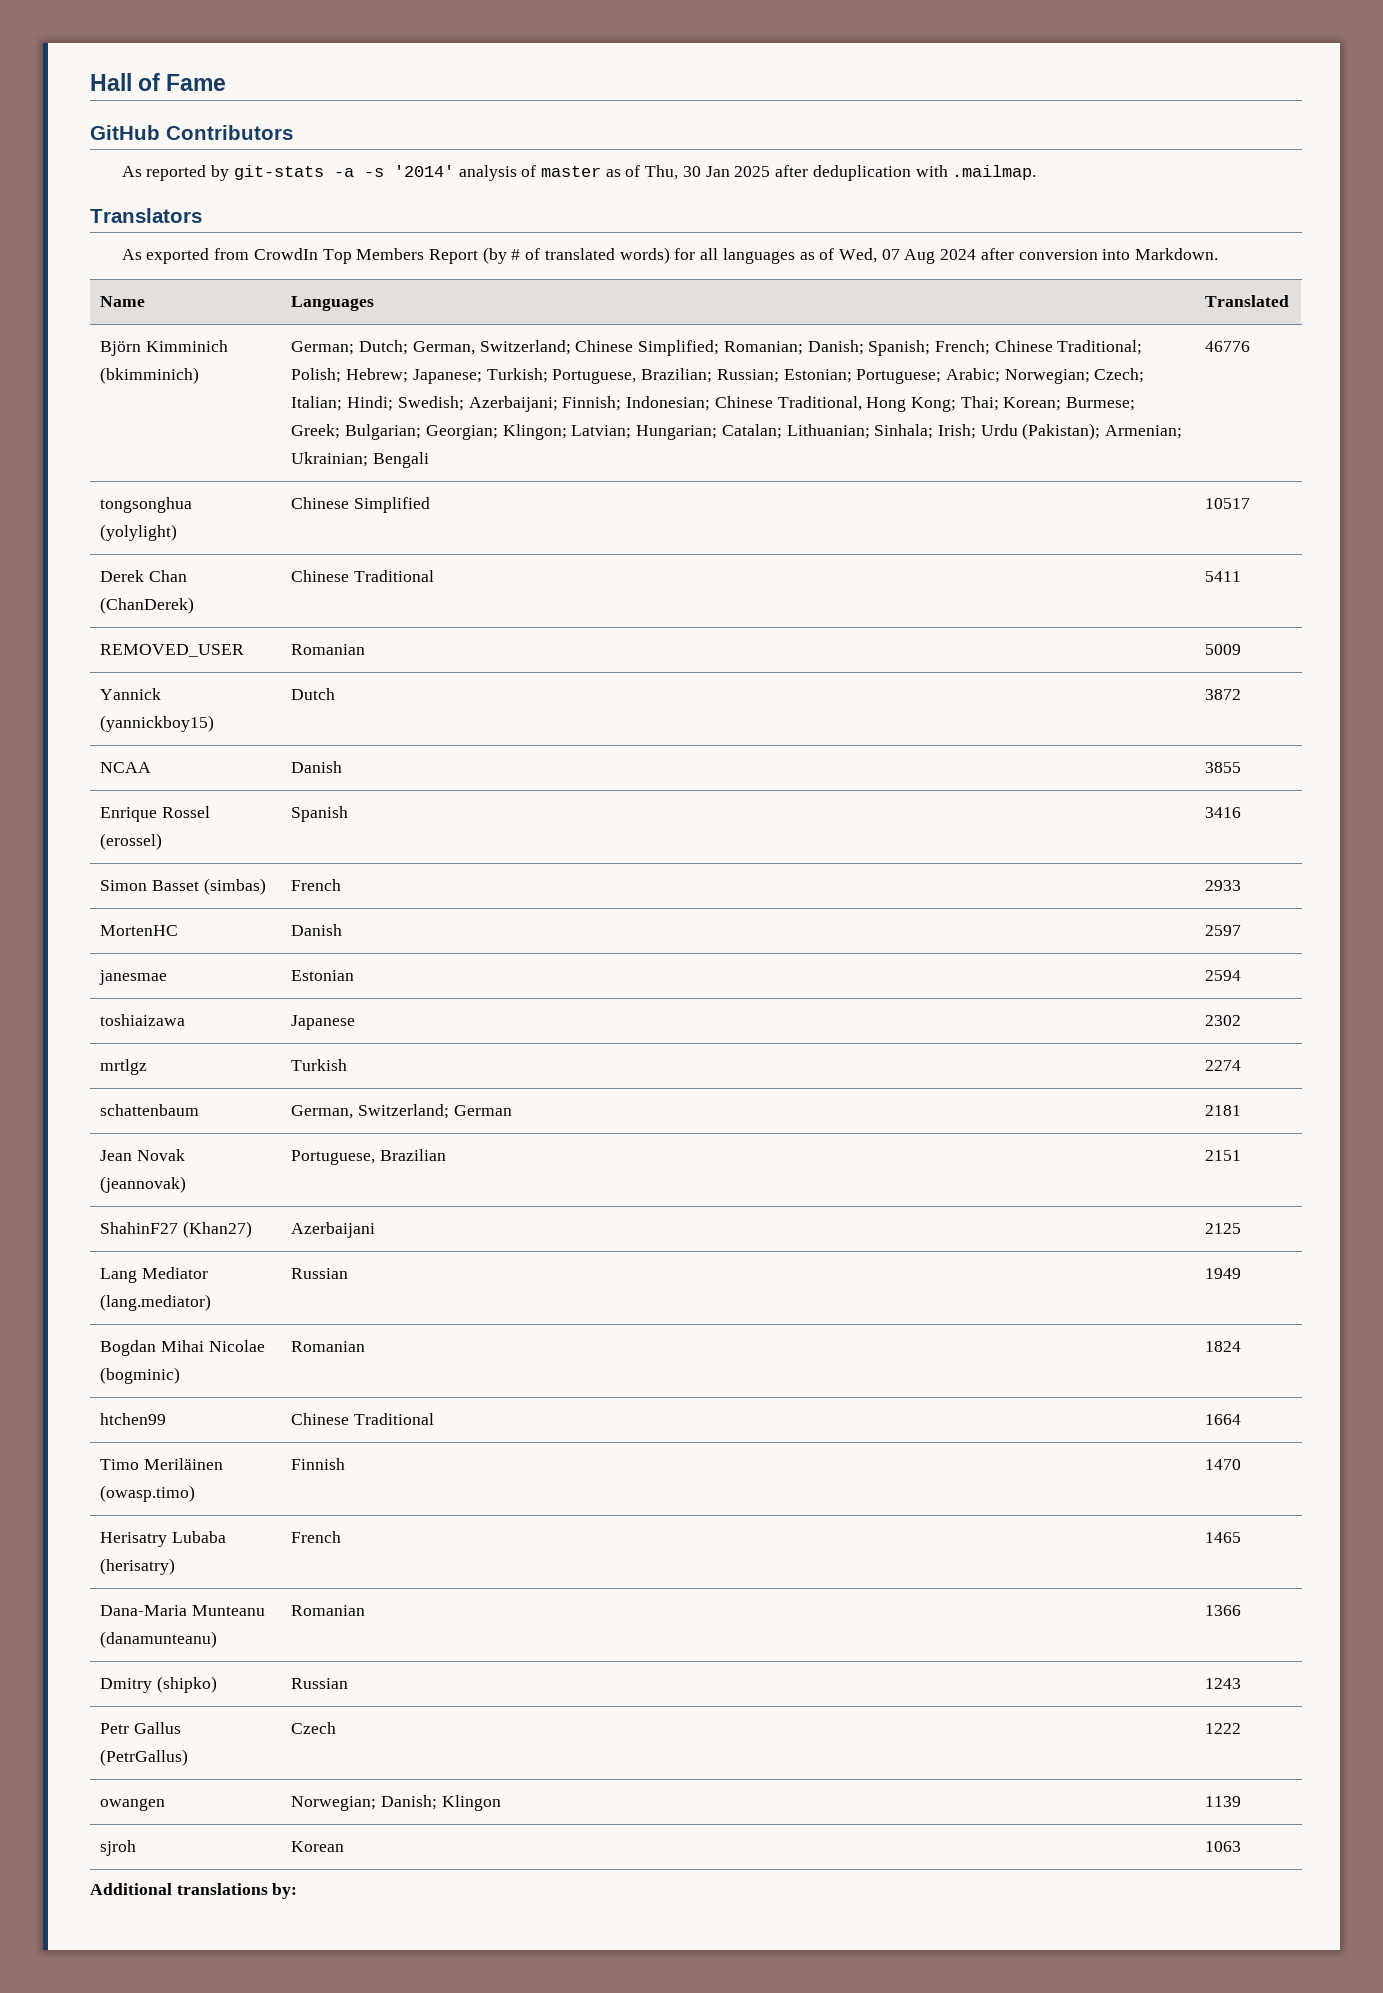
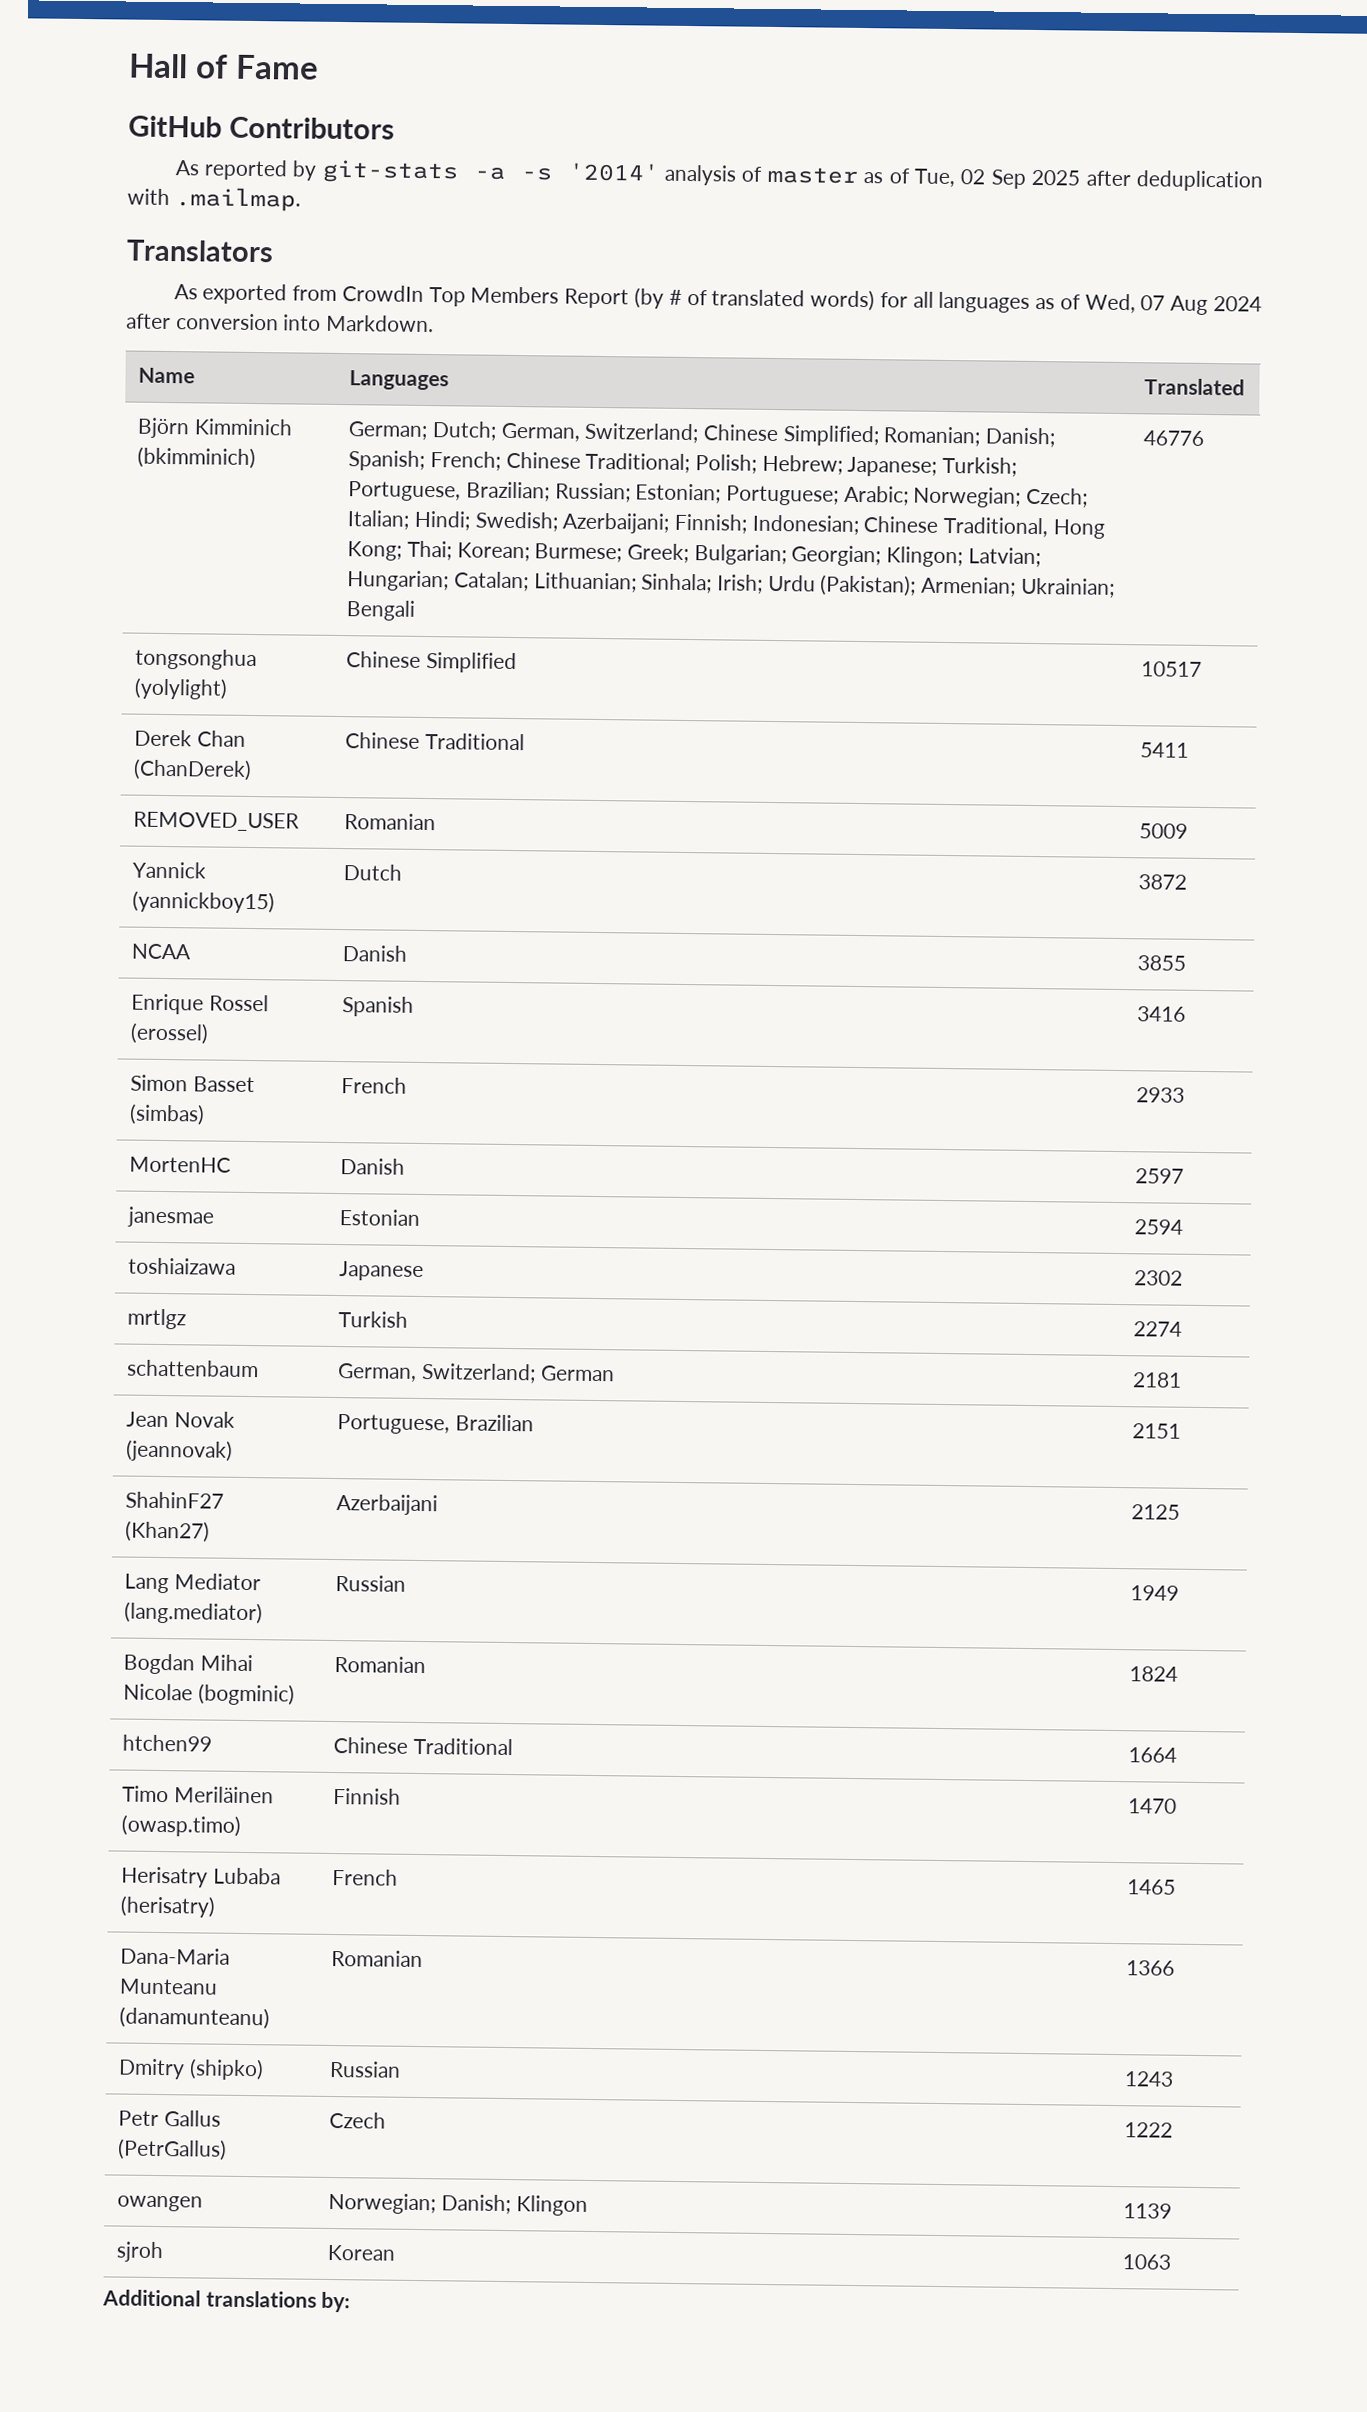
[645,165,730,180] Thu, 30 Jan -> [914,168,1026,189] Tue, 02 Sep

